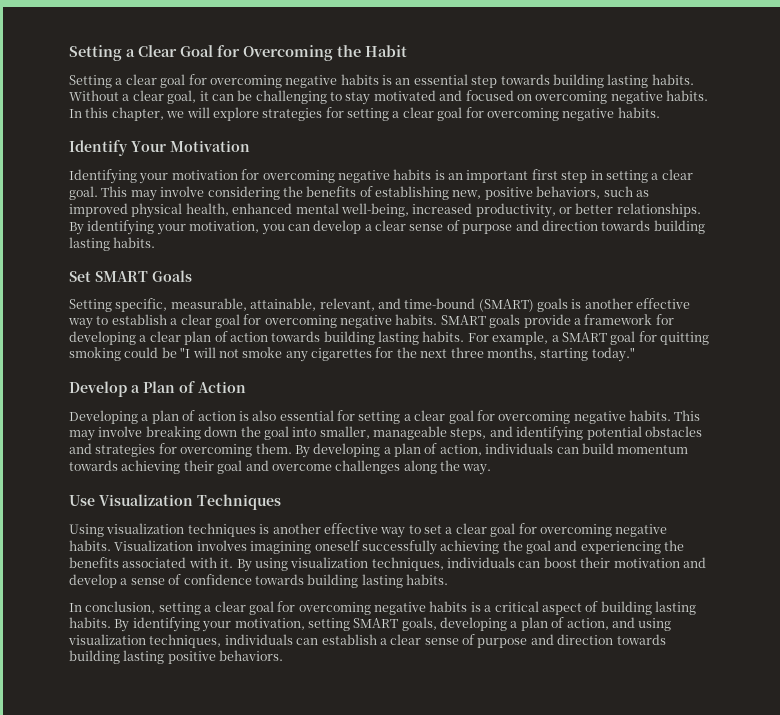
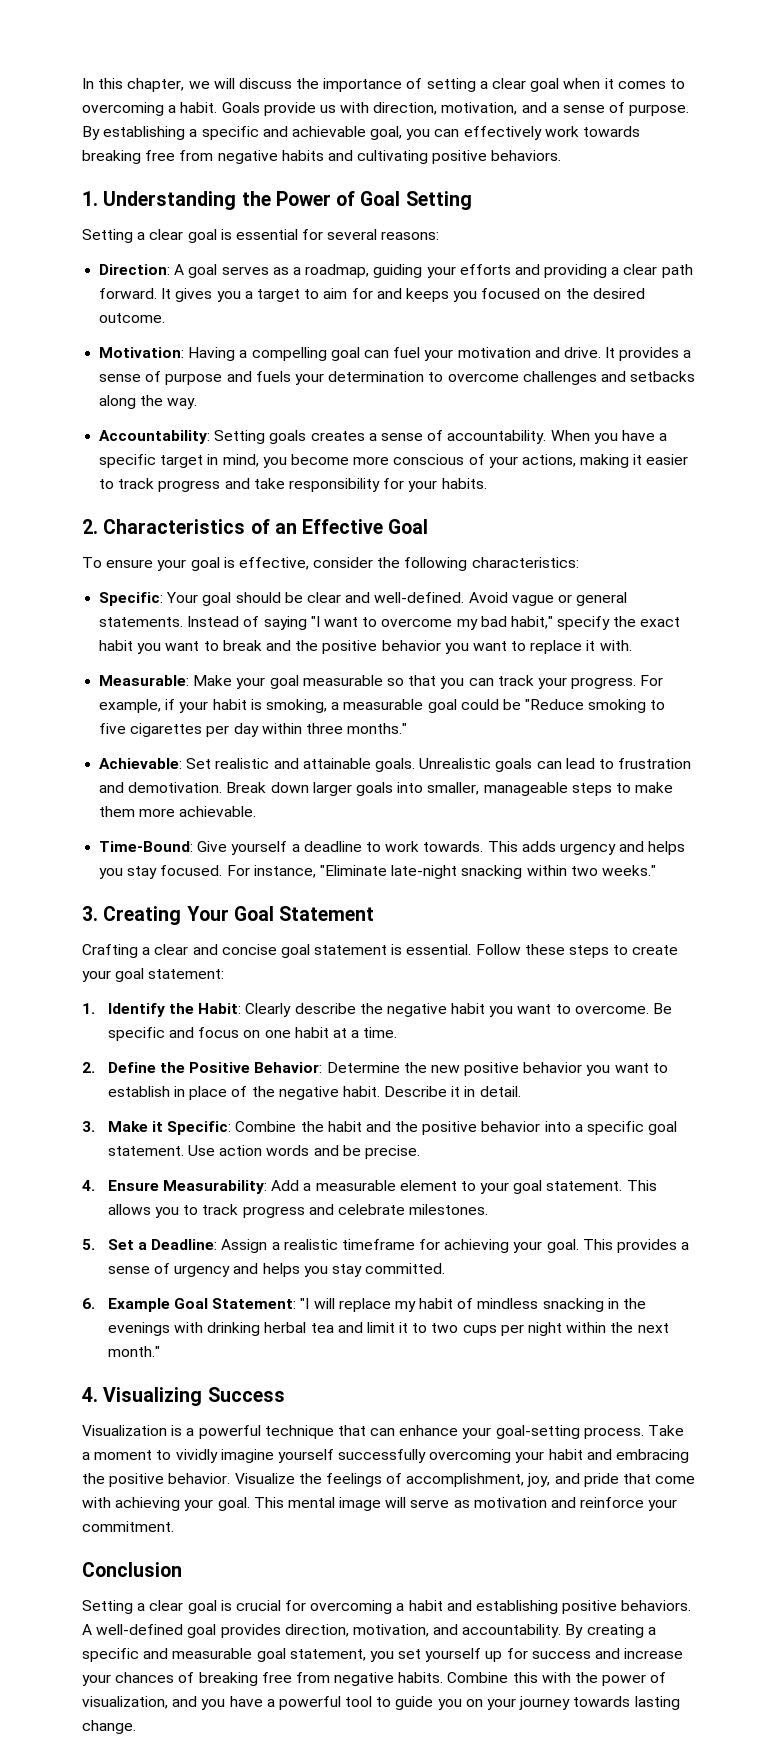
[69,45,407,61] [69,74,694,88] [69,90,708,105] [69,107,660,121] [69,140,250,156] [69,169,693,184] [69,186,649,201] [69,203,701,218] [69,220,705,235] [69,237,156,251] [69,270,192,282] [69,298,691,312] [68,314,674,329] [69,331,709,345] [69,347,635,362] [69,381,246,397] [69,410,701,424] [69,426,702,441] [69,443,689,458] [69,460,492,475] [69,494,281,510] [69,523,668,538] [69,540,685,555] [69,557,706,572] [69,574,448,588] [69,601,696,615] [69,617,672,632] [68,634,666,648] [69,650,284,664] Setting a Clear Goal for Overcoming the Habit // Setting a clear goal for overcoming negative habits is an essential step towards building lasting habits. Without a clear goal, it can be challenging to stay motivated and focused on overcoming negative habits. In this chapter, we will explore strategies for setting a clear goal for overcoming negative habits. // Identify Your Motivation // Identifying your motivation for overcoming negative habits is an important first step in setting a clear goal. This may involve considering the benefits of establishing new, positive behaviors, such as improved physical health, enhanced mental well-being, increased productivity, or better relationships. By identifying your motivation, you can develop a clear sense of purpose and direction towards building lasting habits. // Set SMART Goals // Setting specific, measurable, attainable, relevant, and time-bound (SMART) goals is another effective way to establish a clear goal for overcoming negative habits. SMART goals provide a framework for developing a clear plan of action towards building lasting habits. For example, a SMART goal for quitting smoking could be "I will not smoke any cigarettes for the next three months, starting today." // Develop a Plan of Action // Developing a plan of action is also essential for setting a clear goal for overcoming negative habits. This may involve breaking down the goal into smaller, manageable steps, and identifying potential obstacles and strategies for overcoming them. By developing a plan of action, individuals can build momentum towards achieving their goal and overcome challenges along the way. // Use Visualization Techniques // Using visualization techniques is another effective way to set a clear goal for overcoming negative habits. Visualization involves imagining oneself successfully achieving the goal and experiencing the benefits associated with it. By using visualization techniques, individuals can boost their motivation and develop a sense of confidence towards building lasting habits. // In conclusion, setting a clear goal for overcoming negative habits is a critical aspect of building lasting habits. By identifying your motivation, setting SMART goals, developing a plan of action, and using visualization techniques, individuals can establish a clear sense of purpose and direction towards building lasting positive behaviors. -> [82,78,685,92] [82,102,690,116] [82,126,641,140] [82,150,562,164] [82,191,472,210] [82,229,440,243] [99,264,693,278] [99,288,645,302] [99,313,166,323] [99,347,692,361] [99,371,696,385] [99,395,198,409] [99,430,668,444] [99,454,689,468] [99,478,487,492] [82,519,429,534] [82,557,579,571] [99,592,628,606] [99,616,681,630] [99,640,632,654] [99,675,664,689] [99,699,666,713] [99,723,408,737] [99,758,692,772] [99,782,674,796] [99,806,257,817] [99,841,686,855] [99,865,656,879] [82,906,375,925] [82,944,679,958] [82,968,225,982] [82,1003,672,1017] [107,1027,398,1041] [82,1062,668,1076] [107,1086,521,1100] [82,1121,678,1135] [107,1145,420,1159] [82,1180,657,1194] [107,1204,489,1218] [82,1239,690,1253] [107,1263,446,1277] [82,1298,646,1312] [107,1322,669,1336] [107,1346,160,1357] [82,1387,285,1406] [82,1425,685,1439] [82,1449,690,1463] [82,1473,696,1487] [82,1497,678,1511] [82,1521,174,1532] [82,1562,182,1577] [82,1600,692,1614] [82,1624,656,1638] [82,1648,684,1662] [82,1672,667,1686] [82,1696,680,1710] [82,1720,136,1734] In this chapter, we will discuss the importance of setting a clear goal when it comes to overcoming a habit. Goals provide us with direction, motivation, and a sense of purpose. By establishing a specific and achievable goal, you can effectively work towards breaking free from negative habits and cultivating positive behaviors. // 1. Understanding the Power of Goal Setting // Setting a clear goal is essential for several reasons: // Direction: A goal serves as a roadmap, guiding your efforts and providing a clear path forward. It gives you a target to aim for and keeps you focused on the desired outcome. // Motivation: Having a compelling goal can fuel your motivation and drive. It provides a sense of purpose and fuels your determination to overcome challenges and setbacks along the way. // Accountability: Setting goals creates a sense of accountability. When you have a specific target in mind, you become more conscious of your actions, making it easier to track progress and take responsibility for your habits. // 2. Characteristics of an Effective Goal // To ensure your goal is effective, consider the following characteristics: // Specific: Your goal should be clear and well-defined. Avoid vague or general statements. Instead of saying "I want to overcome my bad habit," specify the exact habit you want to break and the positive behavior you want to replace it with. // Measurable: Make your goal measurable so that you can track your progress. For example, if your habit is smoking, a measurable goal could be "Reduce smoking to five cigarettes per day within three months." // Achievable: Set realistic and attainable goals. Unrealistic goals can lead to frustration and demotivation. Break down larger goals into smaller, manageable steps to make them more achievable. // Time-Bound: Give yourself a deadline to work towards. This adds urgency and helps you stay focused. For instance, "Eliminate late-night snacking within two weeks." // 3. Creating Your Goal Statement // Crafting a clear and concise goal statement is essential. Follow these steps to create your goal statement: // 1. Identify the Habit: Clearly describe the negative habit you want to overcome. Be specific and focus on one habit at a time. // 2. Define the Positive Behavior: Determine the new positive behavior you want to establish in place of the negative habit. Describe it in detail. // 3. Make it Specific: Combine the habit and the positive behavior into a specific goal statement. Use action words and be precise. // 4. Ensure Measurability: Add a measurable element to your goal statement. This allows you to track progress and celebrate milestones. // 5. Set a Deadline: Assign a realistic timeframe for achieving your goal. This provides a sense of urgency and helps you stay committed. // 6. Example Goal Statement: "I will replace my habit of mindless snacking in the evenings with drinking herbal tea and limit it to two cups per night within the next month." // 4. Visualizing Success // Visualization is a powerful technique that can enhance your goal-setting process. Take a moment to vividly imagine yourself successfully overcoming your habit and embracing the positive behavior. Visualize the feelings of accomplishment, joy, and pride that come with achieving your goal. This mental image will serve as motivation and reinforce your commitment. // Conclusion // Setting a clear goal is crucial for overcoming a habit and establishing positive behaviors. A well-defined goal provides direction, motivation, and accountability. By creating a specific and measurable goal statement, you set yourself up for success and increase your chances of breaking free from negative habits. Combine this with the power of visualization, and you have a powerful tool to guide you on your journey towards lasting change.

